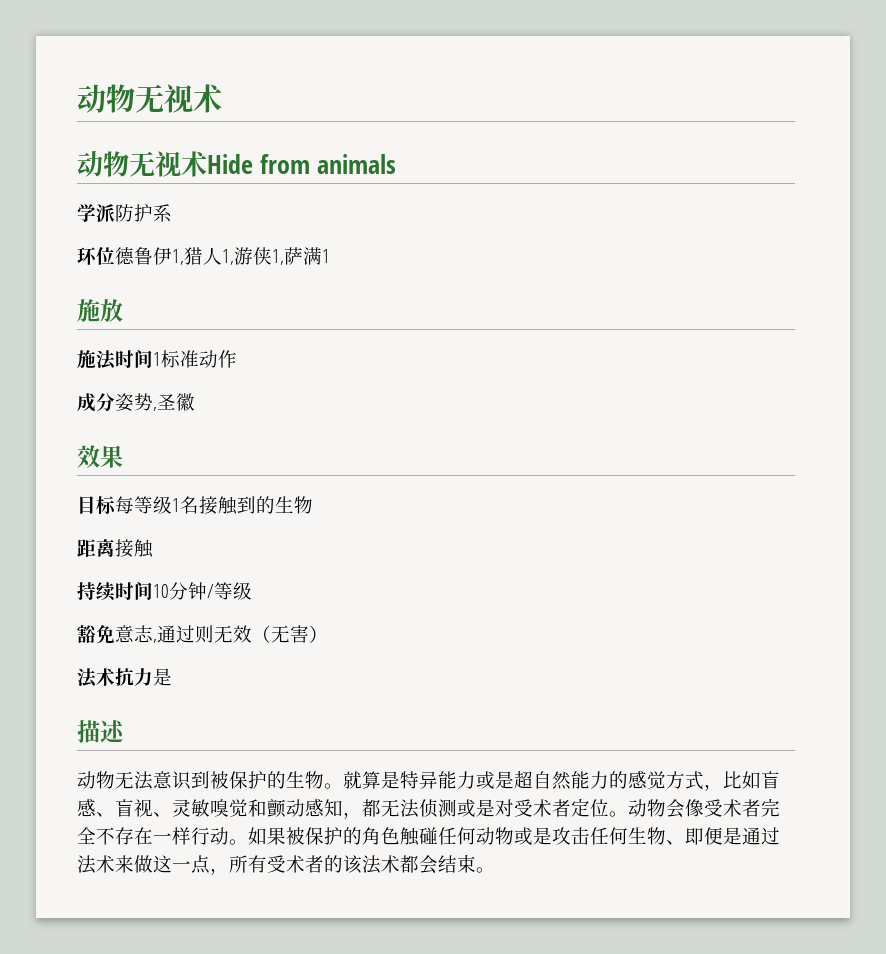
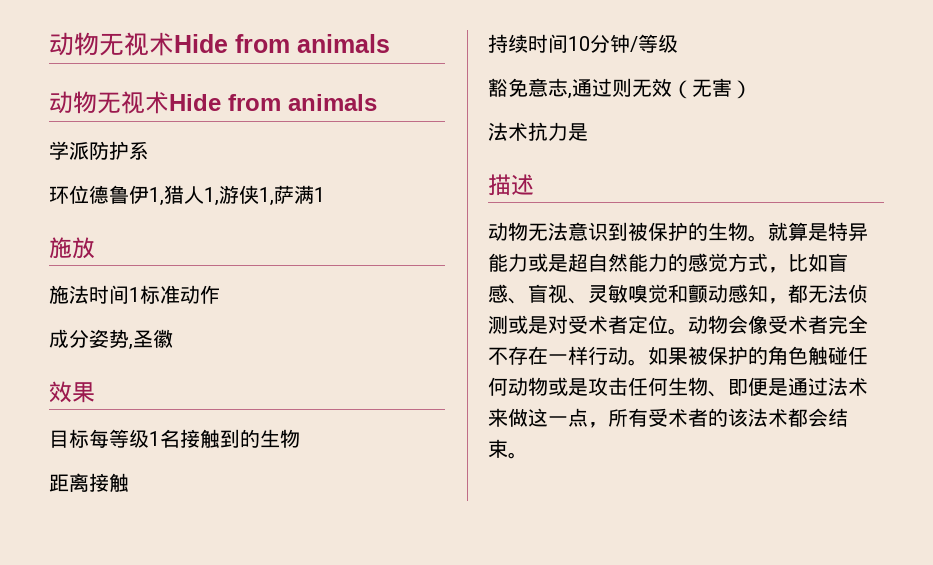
[77,84,222,113] 动物无视术 -> [49,32,390,56] 动物无视术Hide from animals

